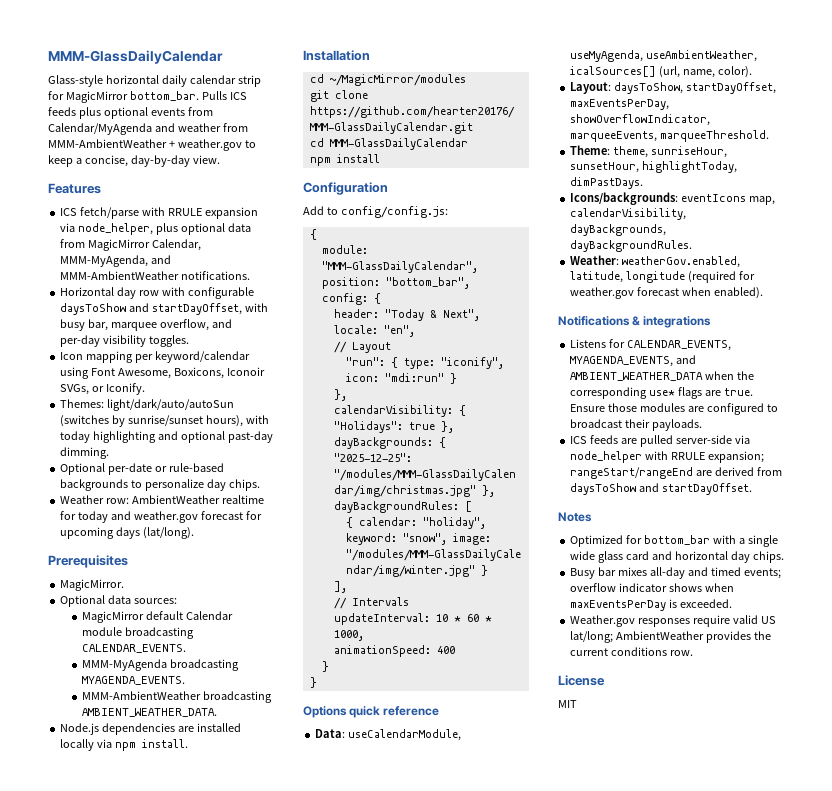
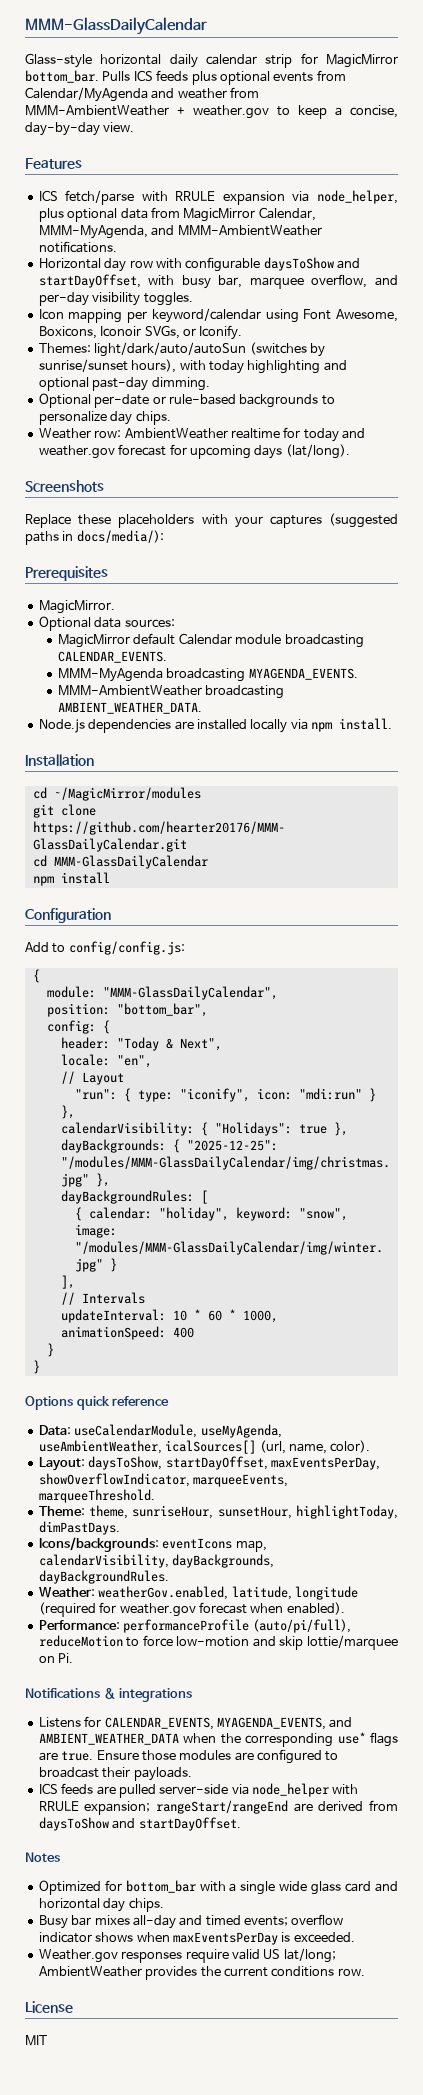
(195, 533) none -> [25,480,104,492] [25,513,398,528] [25,530,164,545] // Screenshots // Replace these placeholders with your captures (suggested paths in docs/media/):
(764, 293) none -> [38,1619,351,1633] [38,1635,398,1650] [38,1653,74,1663] // Performance: performanceProfile (auto/pi/full), reduceMotion to force low-motion and skip lottie/marquee on Pi.

